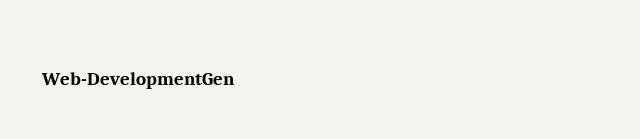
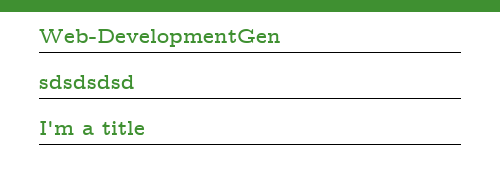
(235, 80) none -> [39,75,135,89] [39,121,145,135] // sdsdsdsd // I'm a title

